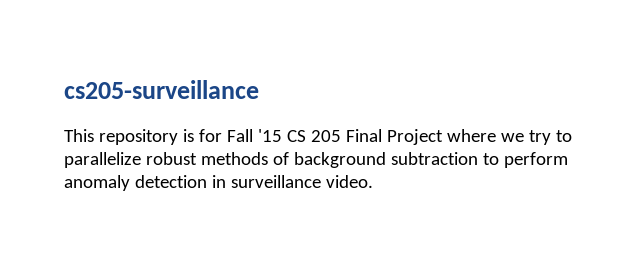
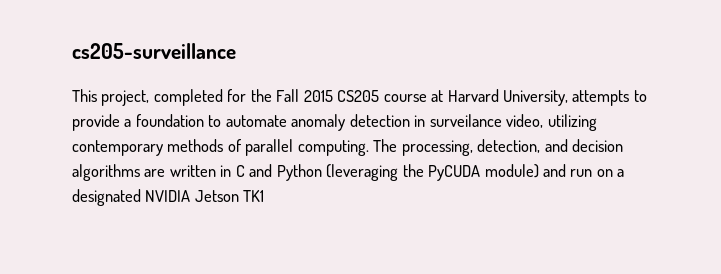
[98,129,572,145] [64,152,568,168] [64,175,373,191] repository is for Fall '15 CS 205 Final Project where we try to parallelize robust methods of background subtraction to perform anomaly detection in surveillance video. -> [101,89,647,106] [72,114,597,131] [72,139,624,156] [72,164,625,181] [72,189,265,206] project, completed for the Fall 2015 CS205 course at Harvard University, attempts to provide a foundation to automate anomaly detection in surveilance video, utilizing contemporary methods of parallel computing. The processing, detection, and decision algorithms are written in C and Python (leveraging the PyCUDA module) and run on a designated NVIDIA Jetson TK1

